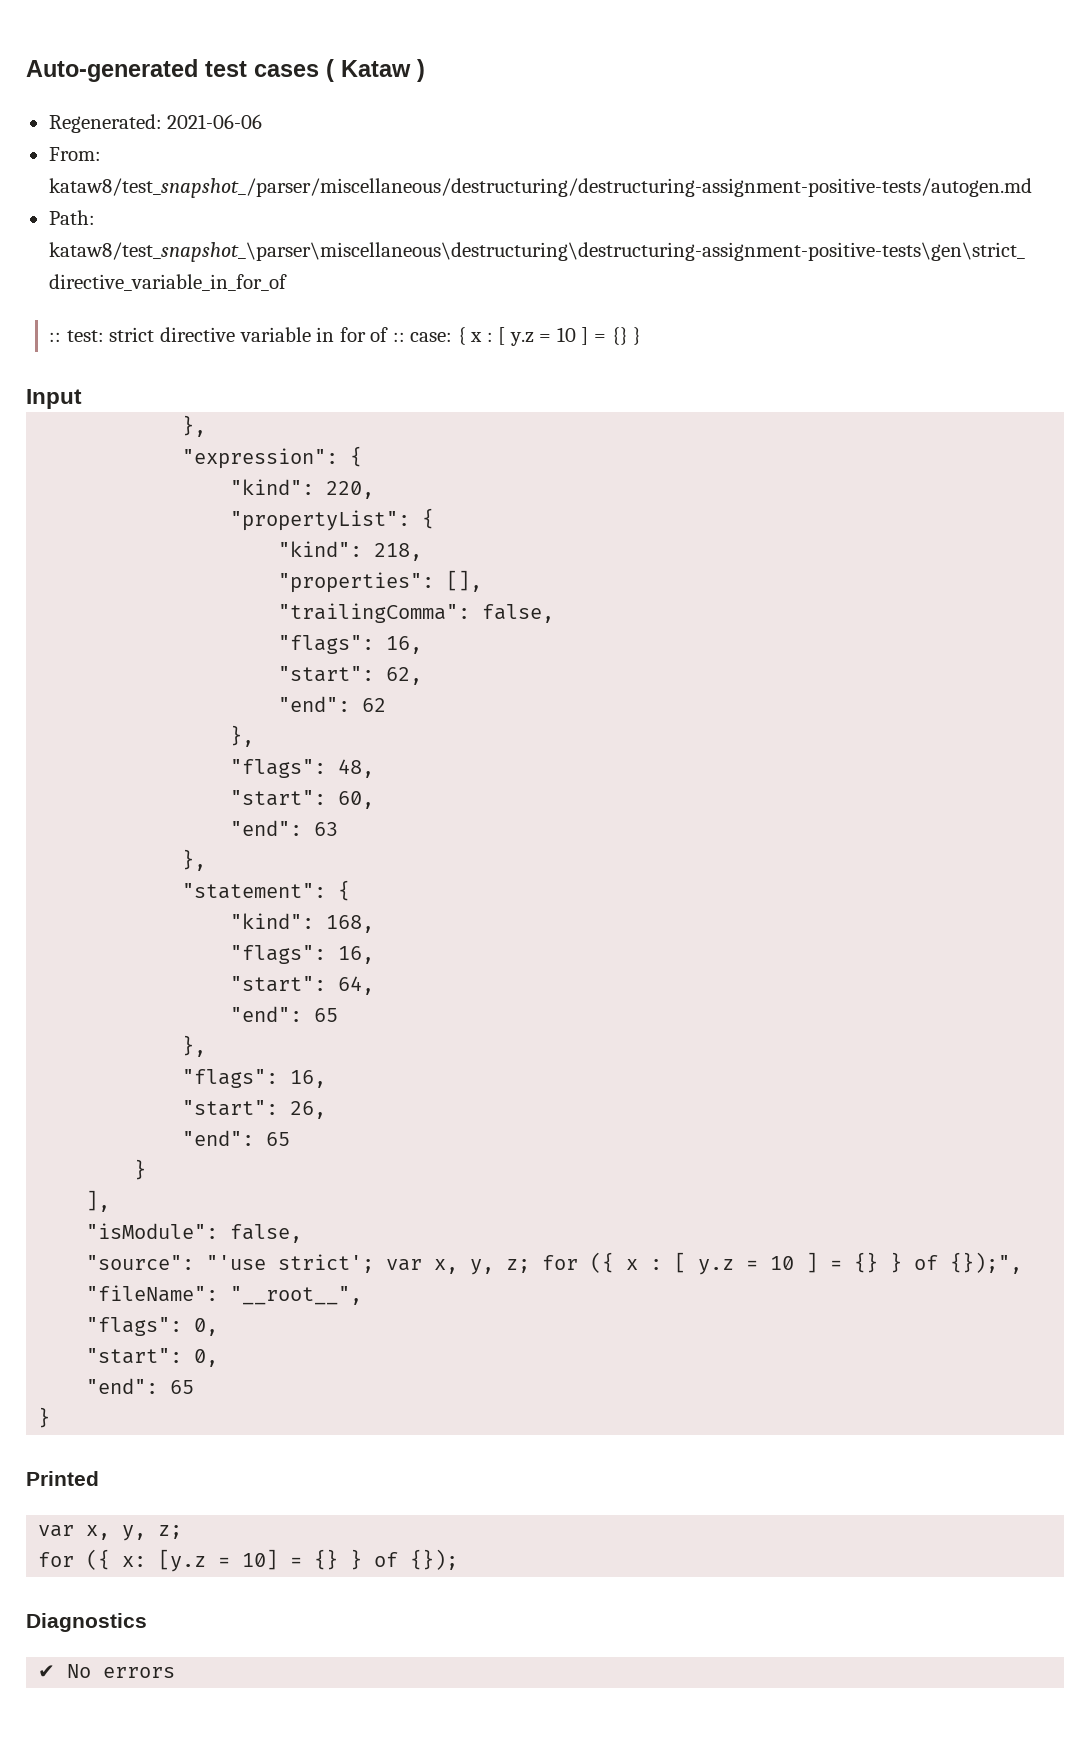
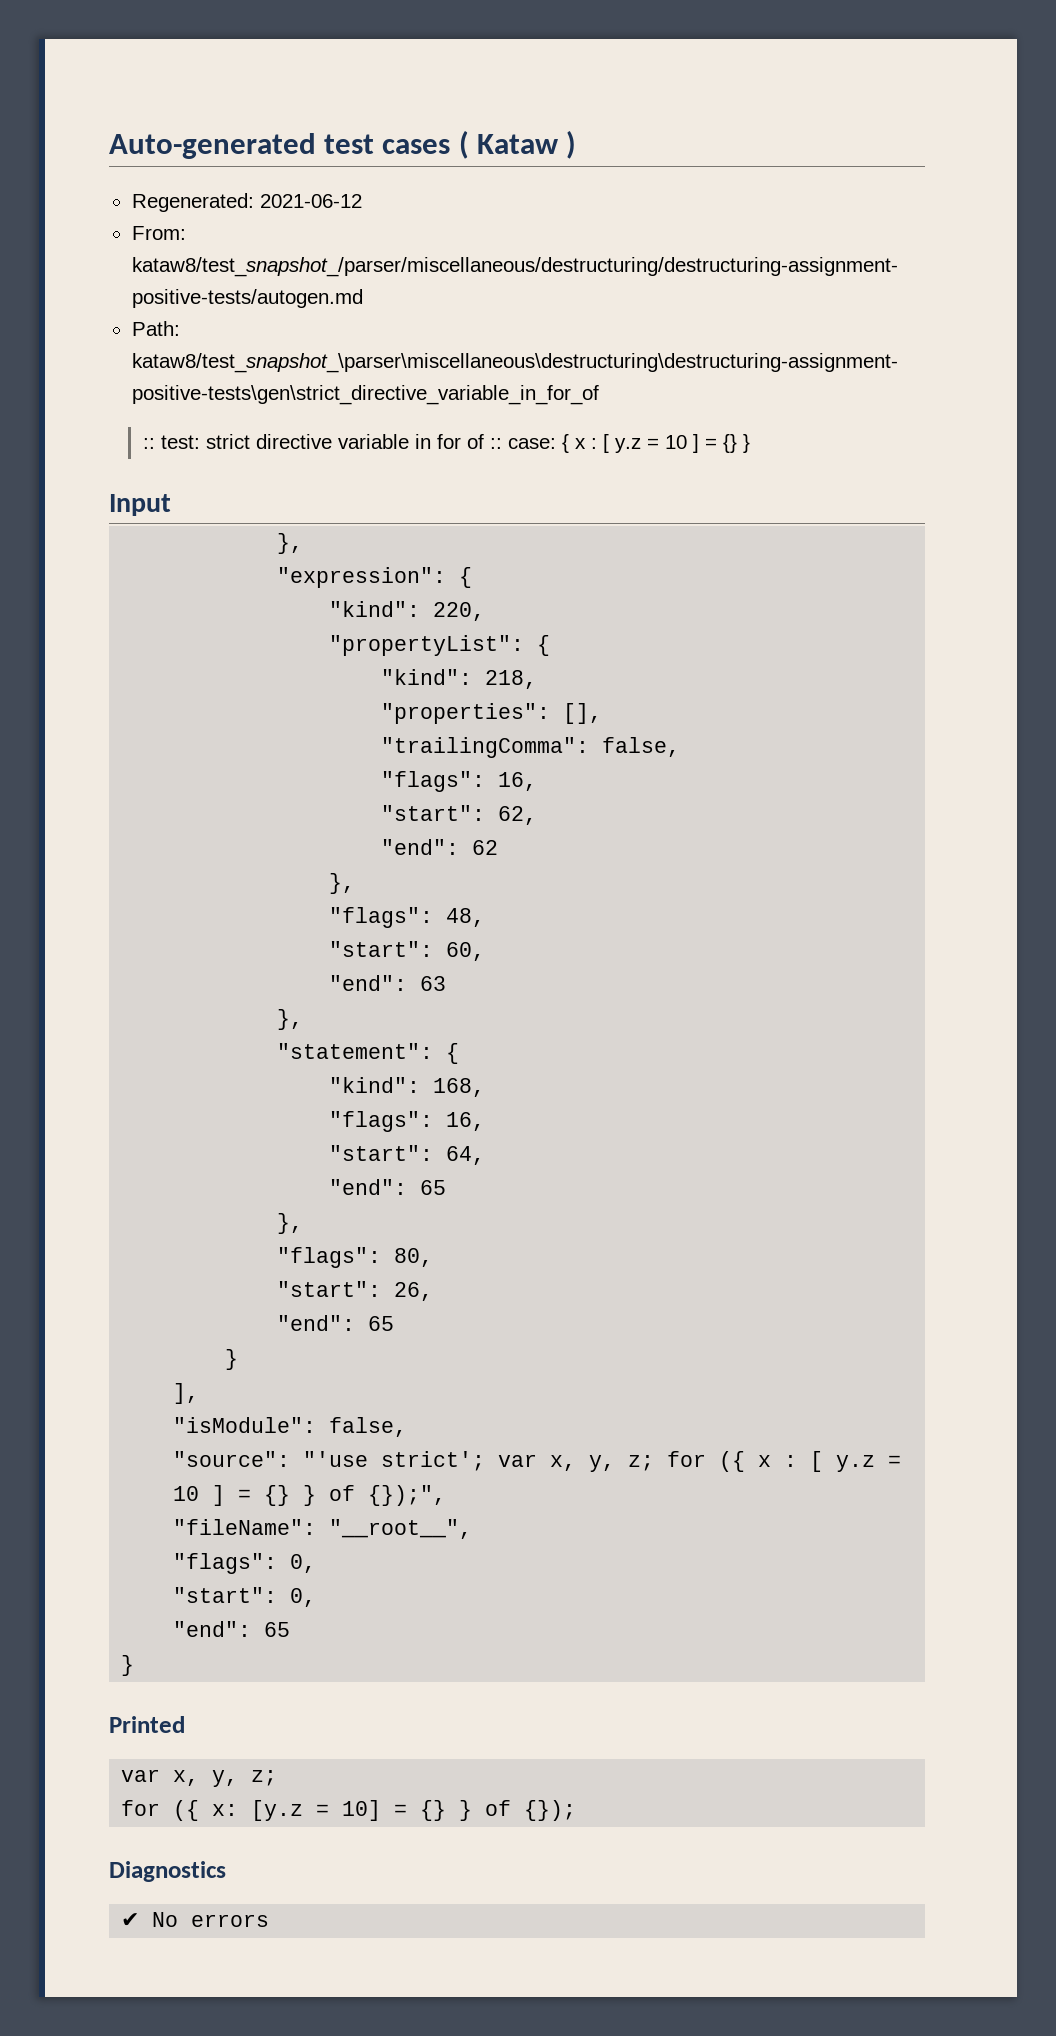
[167,114,263,129] 2021-06-06 -> [259,194,362,208] 2021-06-12
[290,1070,327,1088] 16, -> [394,1248,434,1267] 80,

